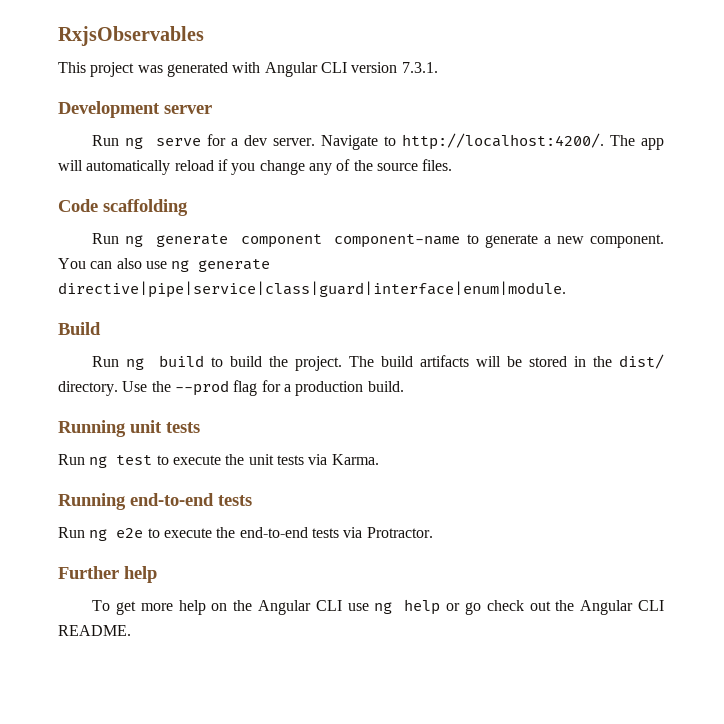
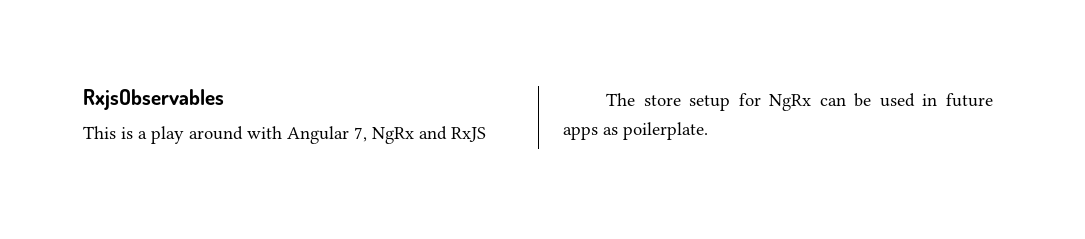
[90,62,438,77] [58,101,212,118] [92,133,664,150] [58,159,453,175] [58,199,188,216] [92,233,665,248] [58,258,271,272] [58,281,566,298] [58,322,101,335] [92,354,665,371] [58,380,404,396] [58,420,200,437] [58,454,379,468] [58,493,252,510] [58,527,433,541] [58,566,157,583] [92,599,664,615] [58,625,131,636] project was generated with Angular CLI version 7.3.1. // Development server // Run ng serve for a dev server. Navigate to http://localhost:4200/. The app will automatically reload if you change any of the source files. // Code scaffolding // Run ng generate component component-name to generate a new component. You can also use ng generate directive|pipe|service|class|guard|interface|enum|module. // Build // Run ng build to build the project. The build artifacts will be stored in the dist/ directory. Use the --prod flag for a production build. // Running unit tests // Run ng test to execute the unit tests via Karma. // Running end-to-end tests // Run ng e2e to execute the end-to-end tests via Protractor. // Further help // To get more help on the Angular CLI use ng help or go check out the Angular CLI README. -> [121,126,486,144] [606,93,993,111] [563,122,708,140] is a play around with Angular 7, NgRx and RxJS // The store setup for NgRx can be used in future apps as poilerplate.

